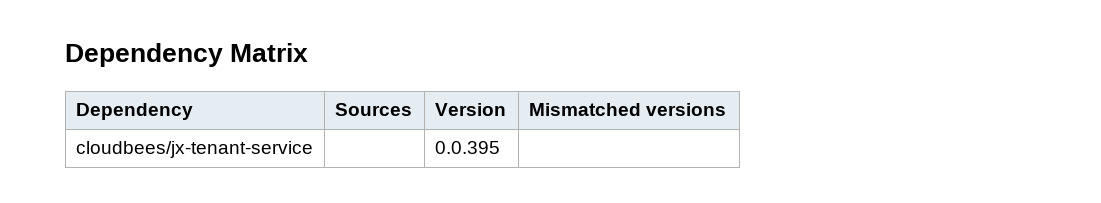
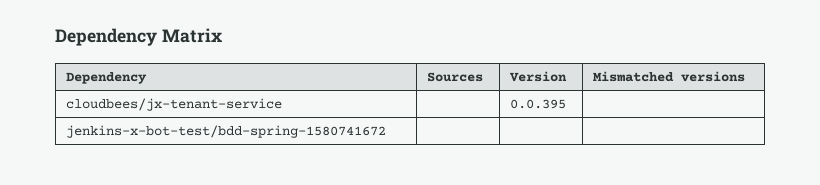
(500, 147) none -> [65,125,386,138] // jenkins-x-bot-test/bdd-spring-1580741672 | | |

